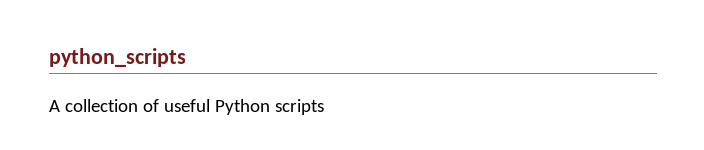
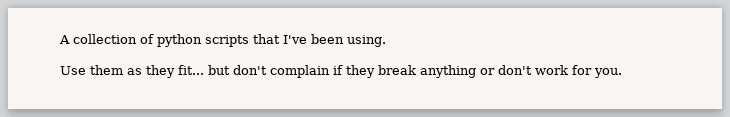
[49,48,186,67] python_scripts // -> (59, 39) none
[163,99,324,115] useful Python scripts -> [157,34,386,47] [60,65,622,78] python scripts that I've been using. // Use them as they fit... but don't complain if they break anything or don't work for you.

